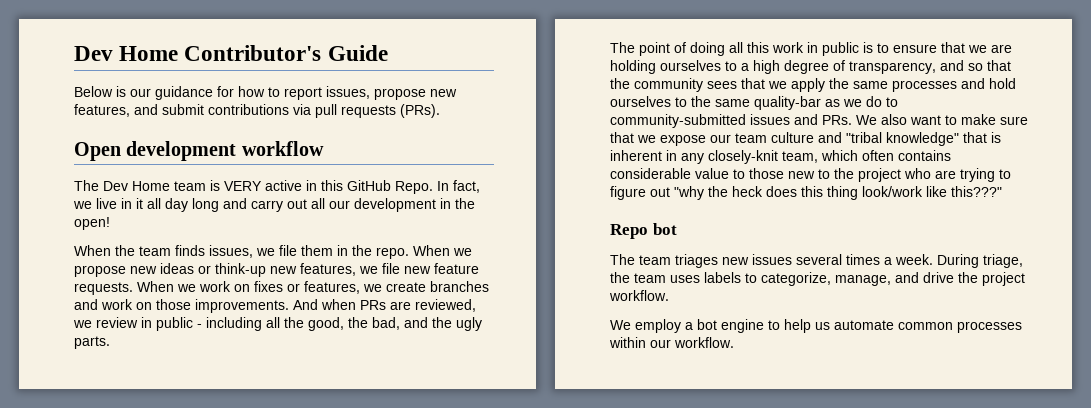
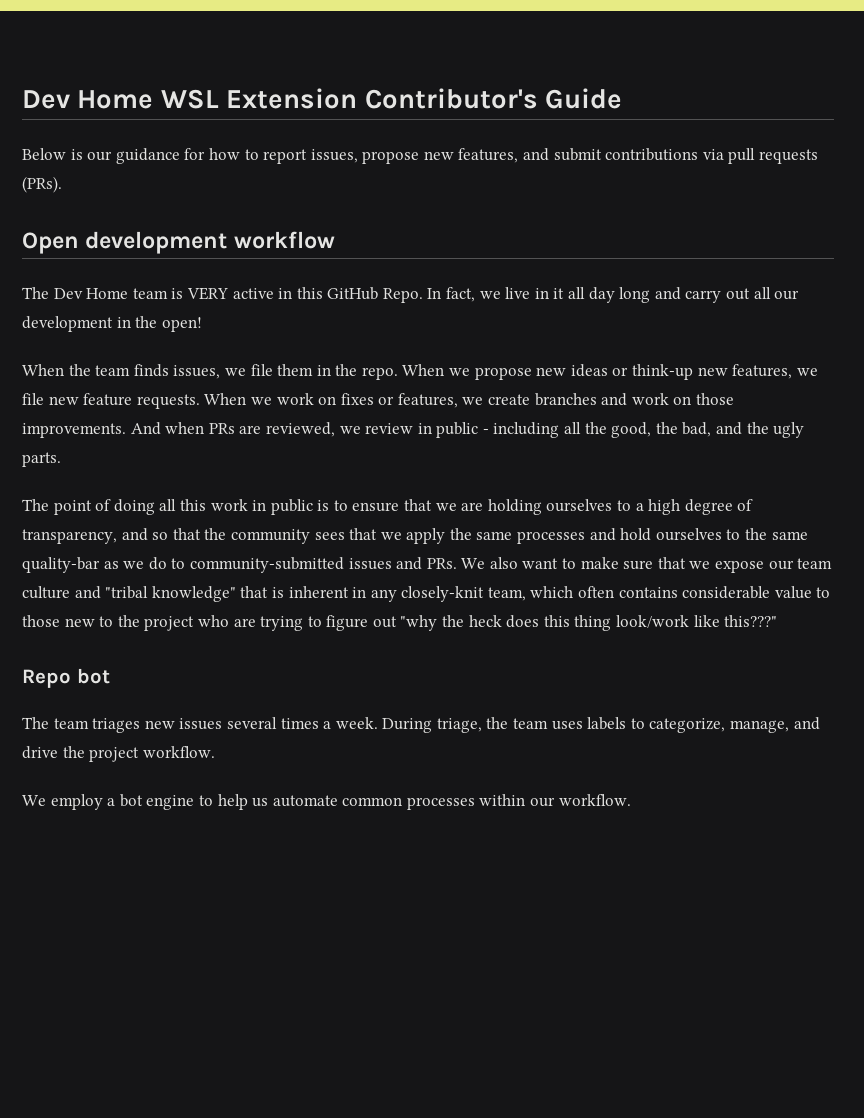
[74,46,179,61] Dev Home -> [22,88,358,109] Dev Home WSL Extension

